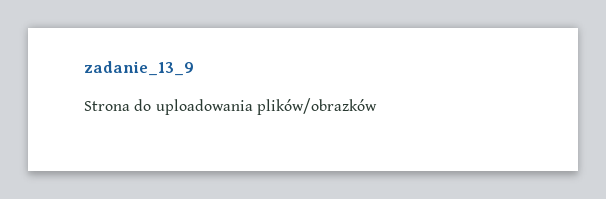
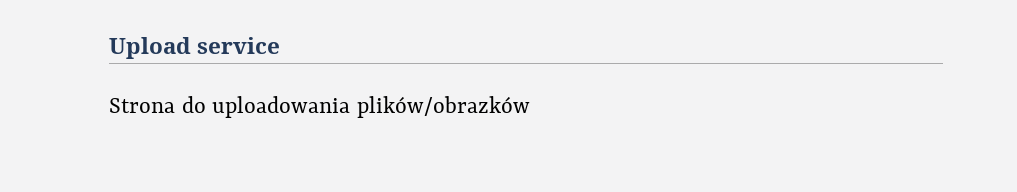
[84,61,194,76] zadanie_13_9 -> [109,37,281,59] Upload service

